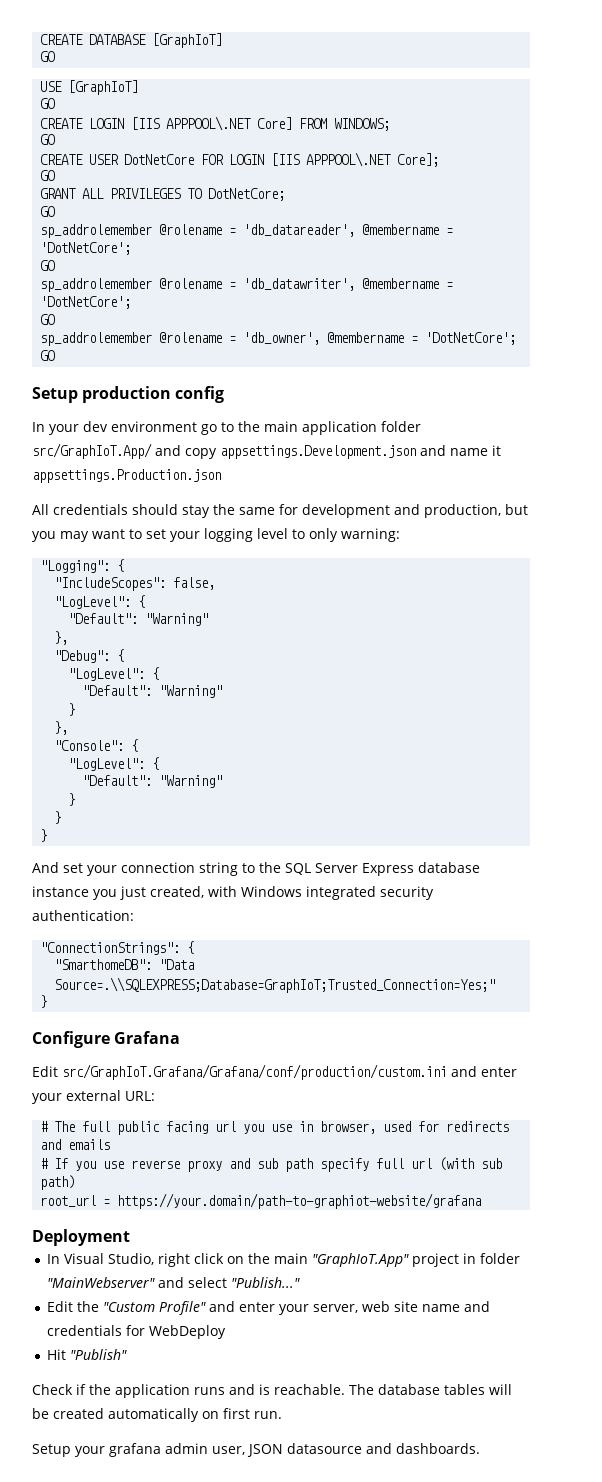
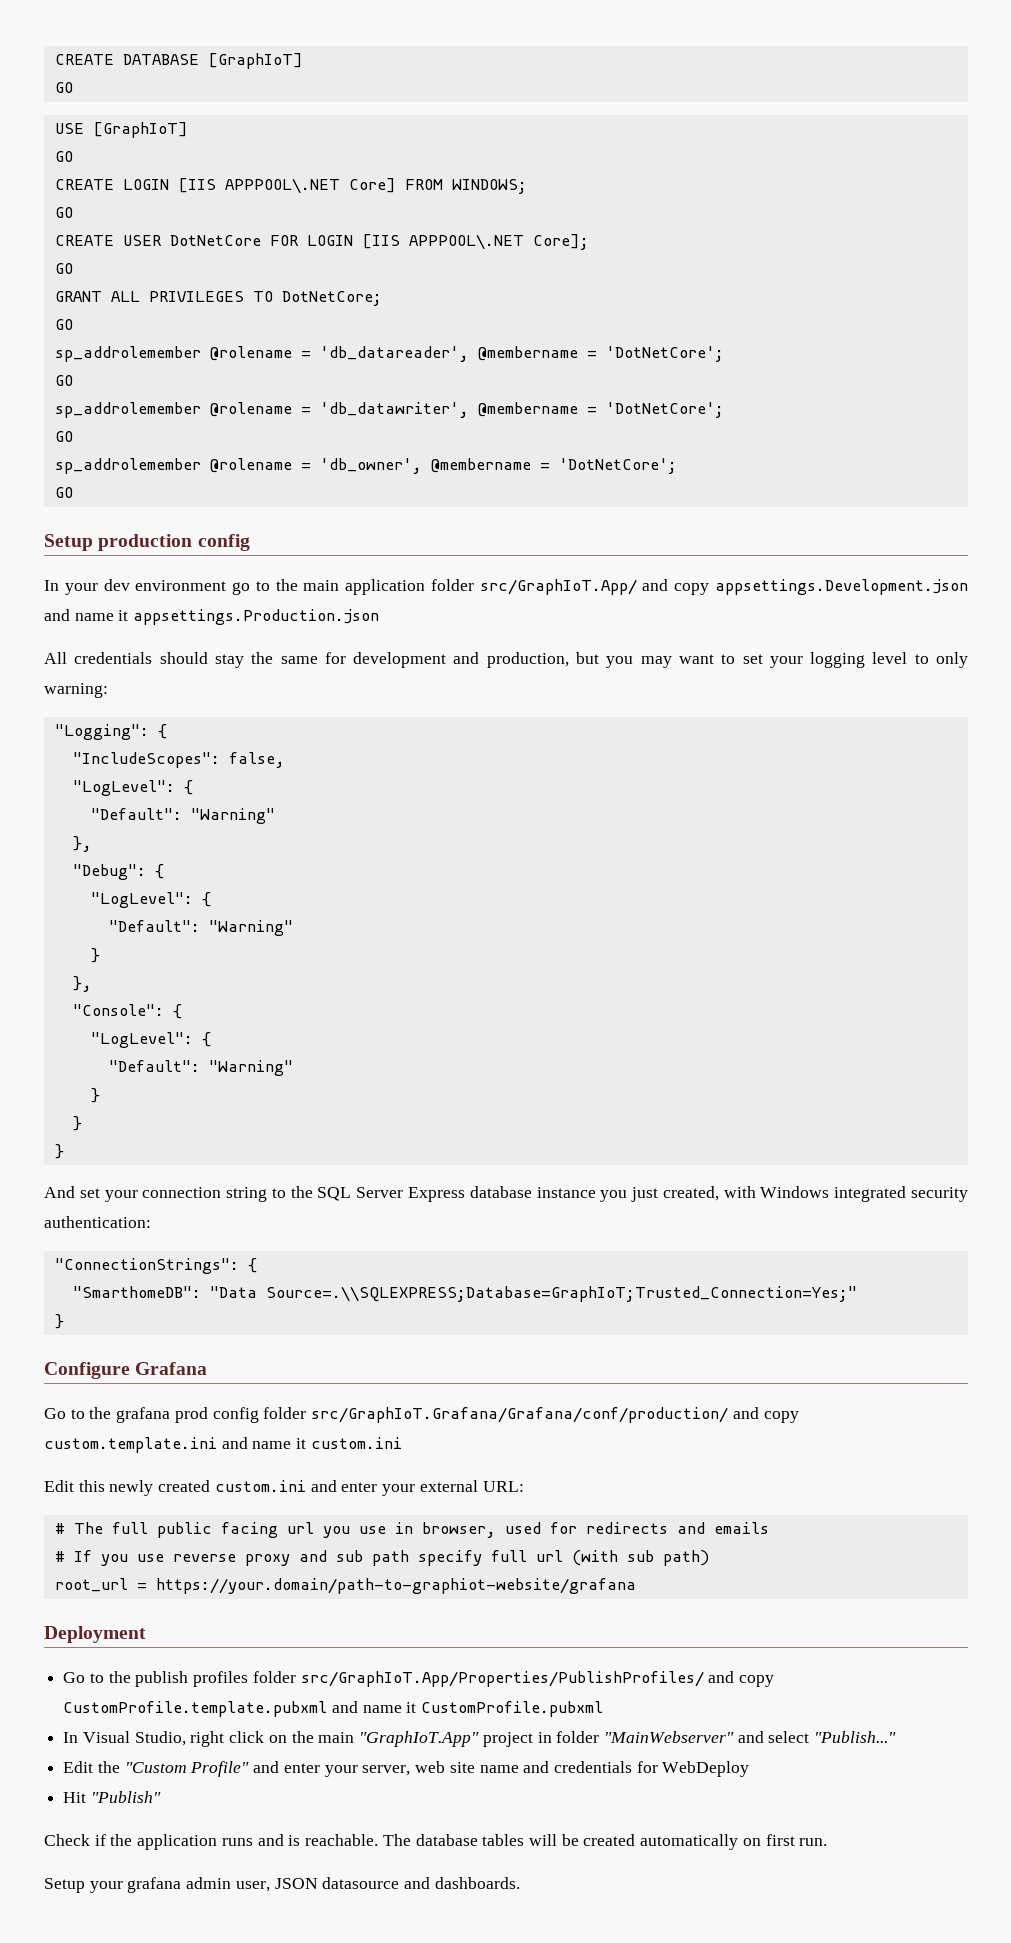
[32,1064,447,1080] Edit src/GraphIoT.Grafana/Grafana/conf/production/custom.ini -> [44,1407,799,1423] [44,1437,402,1453] [44,1480,306,1496] Go to the grafana prod config folder src/GraphIoT.Grafana/Grafana/conf/production/ and copy custom.template.ini and name it custom.ini // Edit this newly created custom.ini
(130, 1237) none -> [63,1671,775,1687] [63,1701,604,1717] // Go to the publish profiles folder src/GraphIoT.App/Properties/PublishProfiles/ and copy CustomProfile.template.pubxml and name it CustomProfile.pubxml

